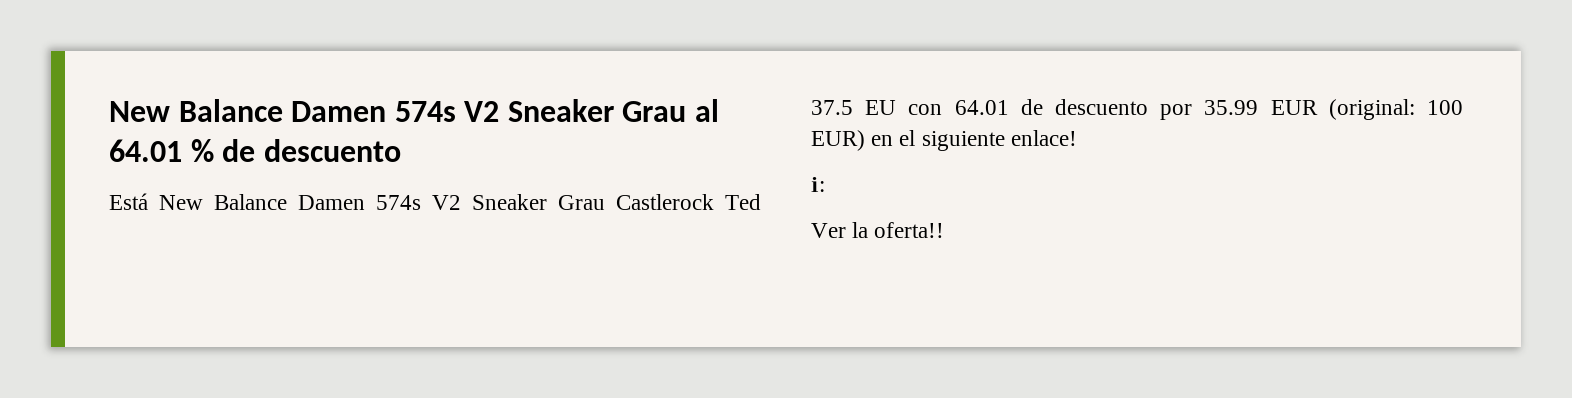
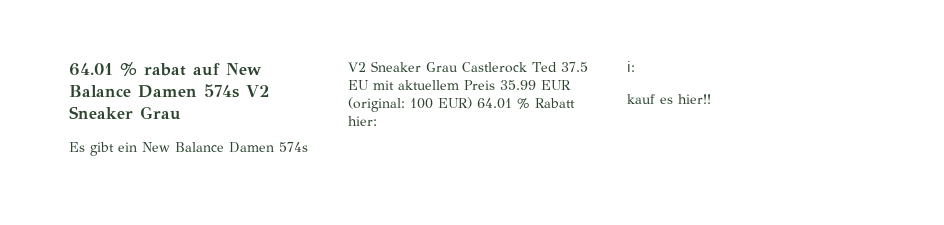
[109,99,719,122] [109,139,401,162] [109,193,148,210] New Balance Damen 574s V2 Sneaker Grau al 64.01 % de descuento // Está -> [69,62,261,76] [69,84,269,98] [69,106,181,120] [69,142,137,156] 64.01 % rabat auf New Balance Damen 574s V2 Sneaker Grau // Es gibt ein
[908,99,1193,120] con 64.01 de descuento por -> [373,80,495,90] mit aktuellem Preis
[871,130,1077,151] [811,177,825,192] [811,222,945,238] en el siguiente enlace! // ℹ: // Ver la oferta!! -> [477,98,575,109] [348,116,377,126] [627,61,635,72] [627,94,711,104] 64.01 % Rabatt hier: // ℹ: // kauf es hier!!

